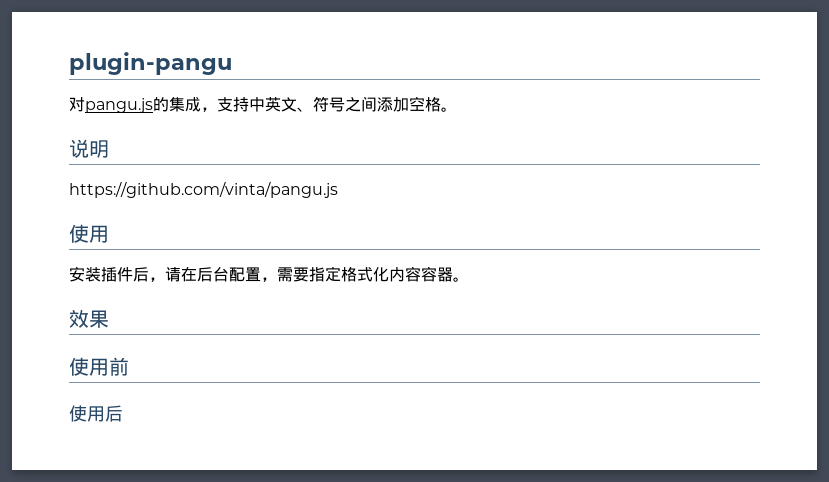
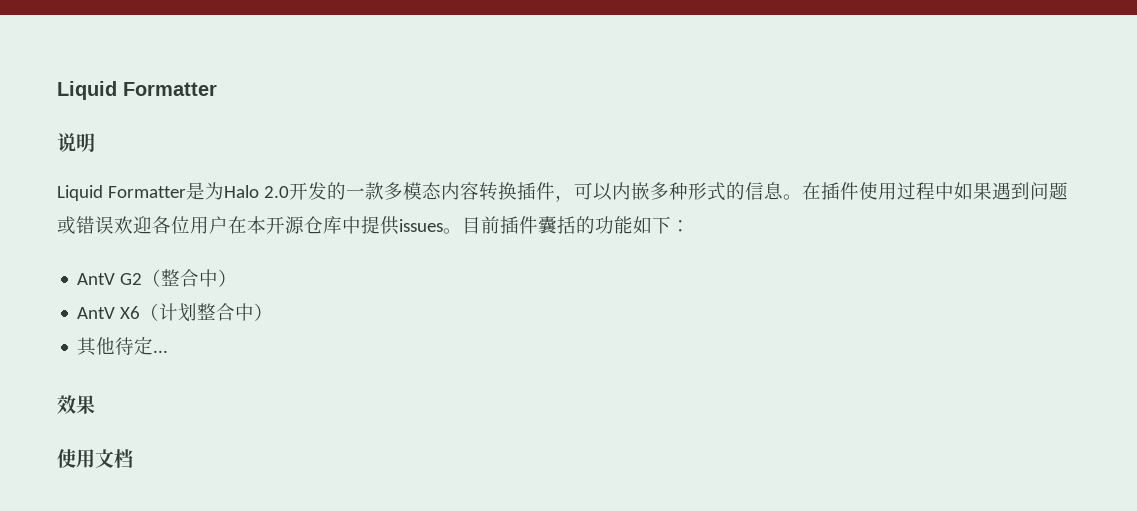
[69,52,232,75] [69,96,457,113] [69,139,109,158] [69,181,338,198] [69,224,109,243] [69,266,469,282] plugin-pangu // 对pangu.js的集成，支持中英文、符号之间添加空格。 // 说明 // https://github.com/vinta/pangu.js // 使用 // 安装插件后，请在后台配置，需要指定格式化内容容器。 -> [57,81,217,100] [57,133,95,152] [57,182,1068,202] [57,216,690,235] [77,269,238,287] [77,303,274,322] [77,336,169,356] Liquid Formatter // 说明 // Liquid Formatter是为Halo 2.0开发的一款多模态内容转换插件，可以内嵌多种形式的信息。在插件使用过程中如果遇到问题或错误欢迎各位用户在本开源仓库中提供issues。目前插件囊括的功能如下： // AntV G2（整合中） // AntV X6（计划整合中） // 其他待定...
[109,357,129,376] [69,405,123,422] 前 // 使用后 -> [95,449,133,468] 文档

